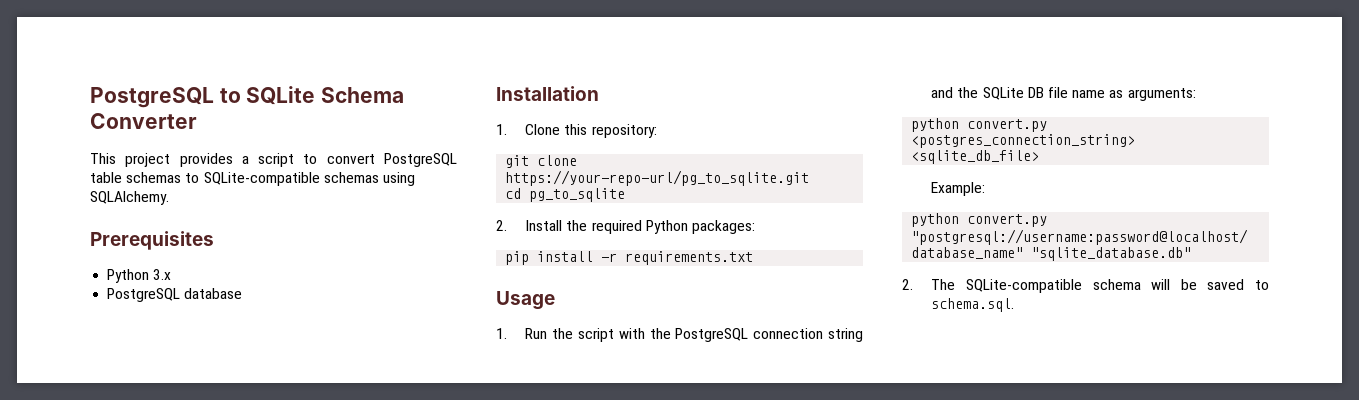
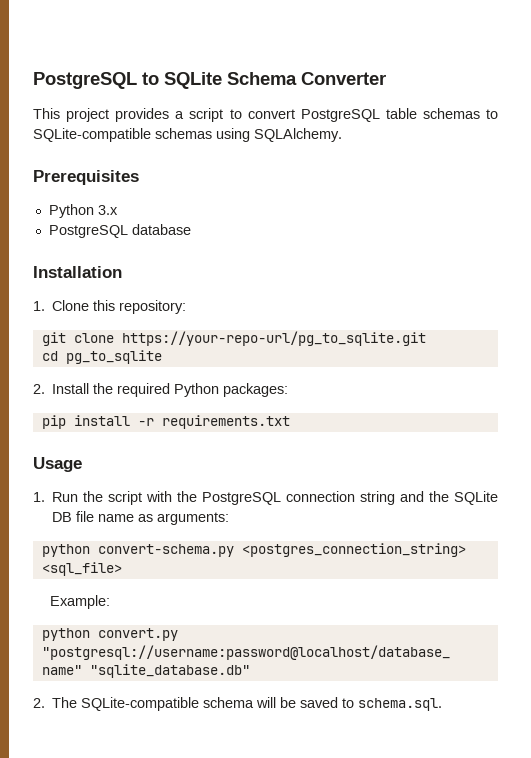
[967,119,1048,132] [911,134,1136,148] [911,150,1040,164] convert.py <postgres_connection_string> <sqlite_db_file> -> [97,543,466,557] [41,562,122,576] convert-schema.py <postgres_connection_string> <sql_file>

